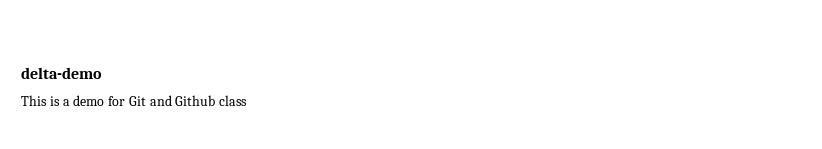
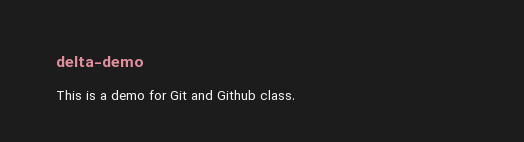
[219,95,248,106] class -> [260,90,295,100] class.

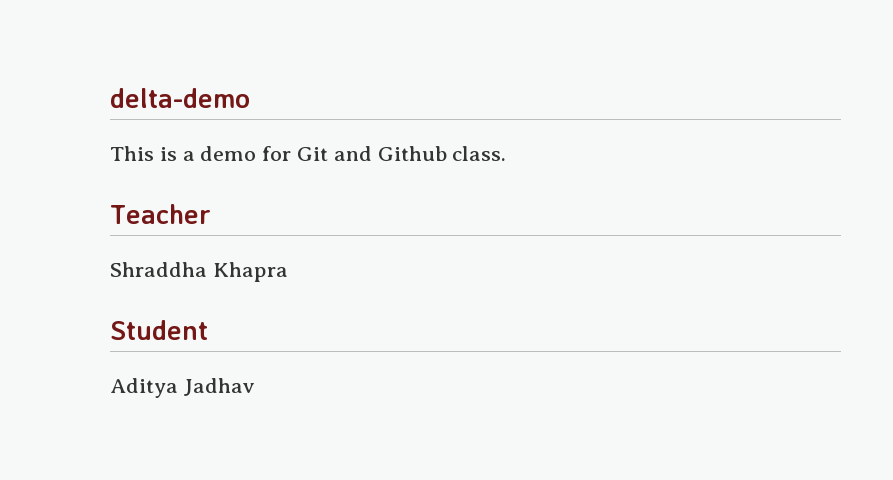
(295, 95) none -> [110,204,211,224] [110,262,288,282] [110,320,208,340] [110,378,255,398] // Teacher // Shraddha Khapra // Student // Aditya Jadhav

